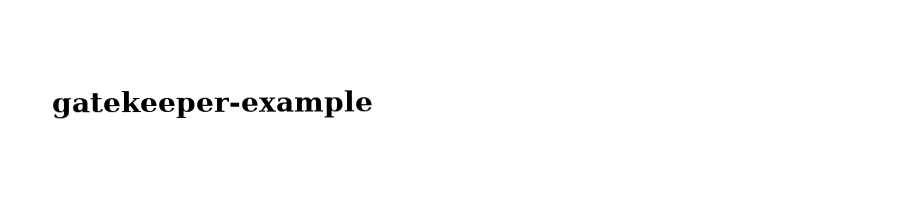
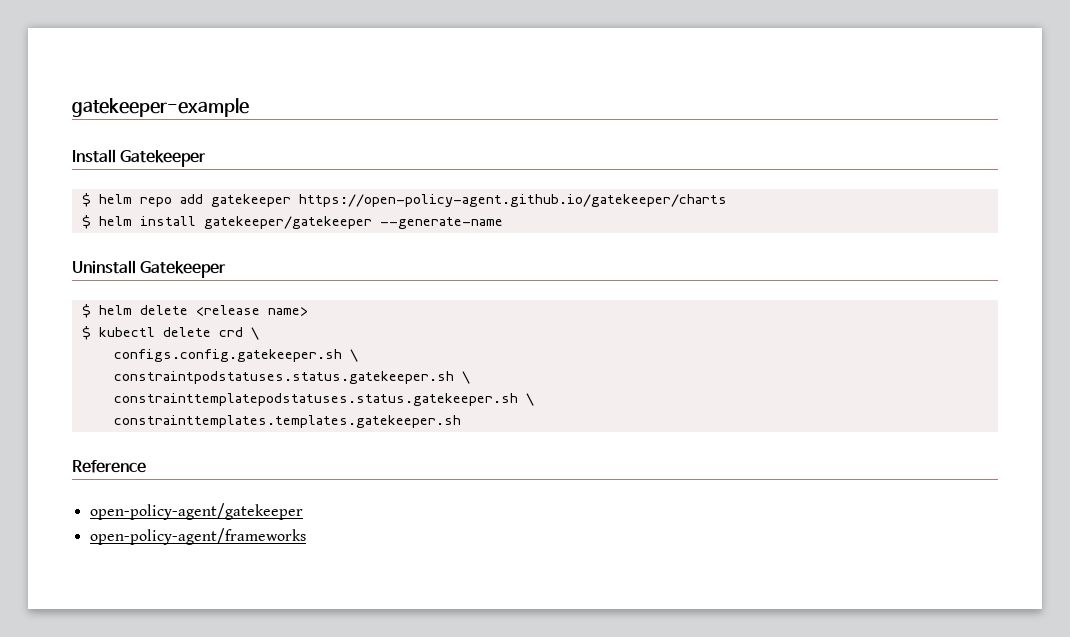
(374, 104) none -> [72,149,207,167] [81,193,727,207] [81,215,503,229] [72,260,227,278] [81,304,308,318] [81,326,259,340] [113,349,358,362] [113,371,470,384] [113,393,534,406] [113,415,461,428] [72,460,146,473] [89,503,303,520] [89,528,306,545] // Install Gatekeeper // $ helm repo add gatekeeper https://open-policy-agent.github.io/gatekeeper/charts // $ helm install gatekeeper/gatekeeper --generate-name // Uninstall Gatekeeper // $ helm delete <release name> // $ kubectl delete crd \ // configs.config.gatekeeper.sh \ // constraintpodstatuses.status.gatekeeper.sh \ // constrainttemplatepodstatuses.status.gatekeeper.sh \ // constrainttemplates.templates.gatekeeper.sh // Reference // open-policy-agent/gatekeeper // open-policy-agent/frameworks

